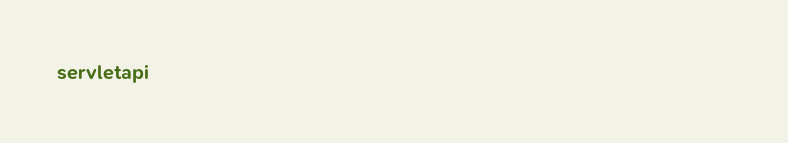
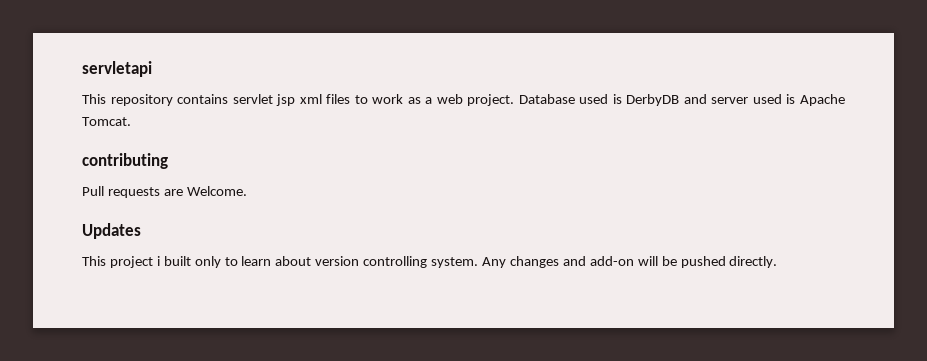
(149, 73) none -> [82,94,845,106] [82,117,131,126] [82,153,168,169] [82,186,247,198] [82,223,141,239] [82,256,778,268] // This repository contains servlet jsp xml files to work as a web project. Database used is DerbyDB and server used is Apache Tomcat. // contributing // Pull requests are Welcome. // Updates // This project i built only to learn about version controlling system. Any changes and add-on will be pushed directly.

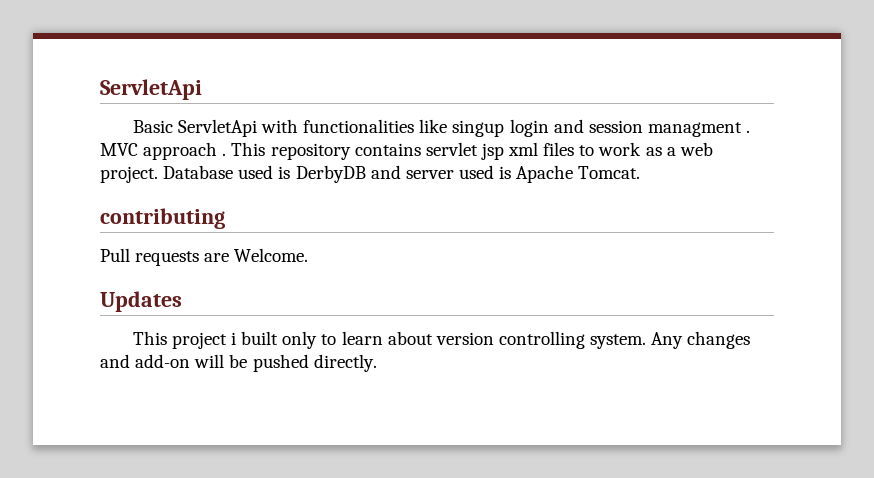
[82,61,152,77] servletapi // -> [100,79,202,100] [132,119,751,137] [100,142,227,160] ServletApi // Basic ServletApi with functionalities like singup login and session managment . MVC approach .

